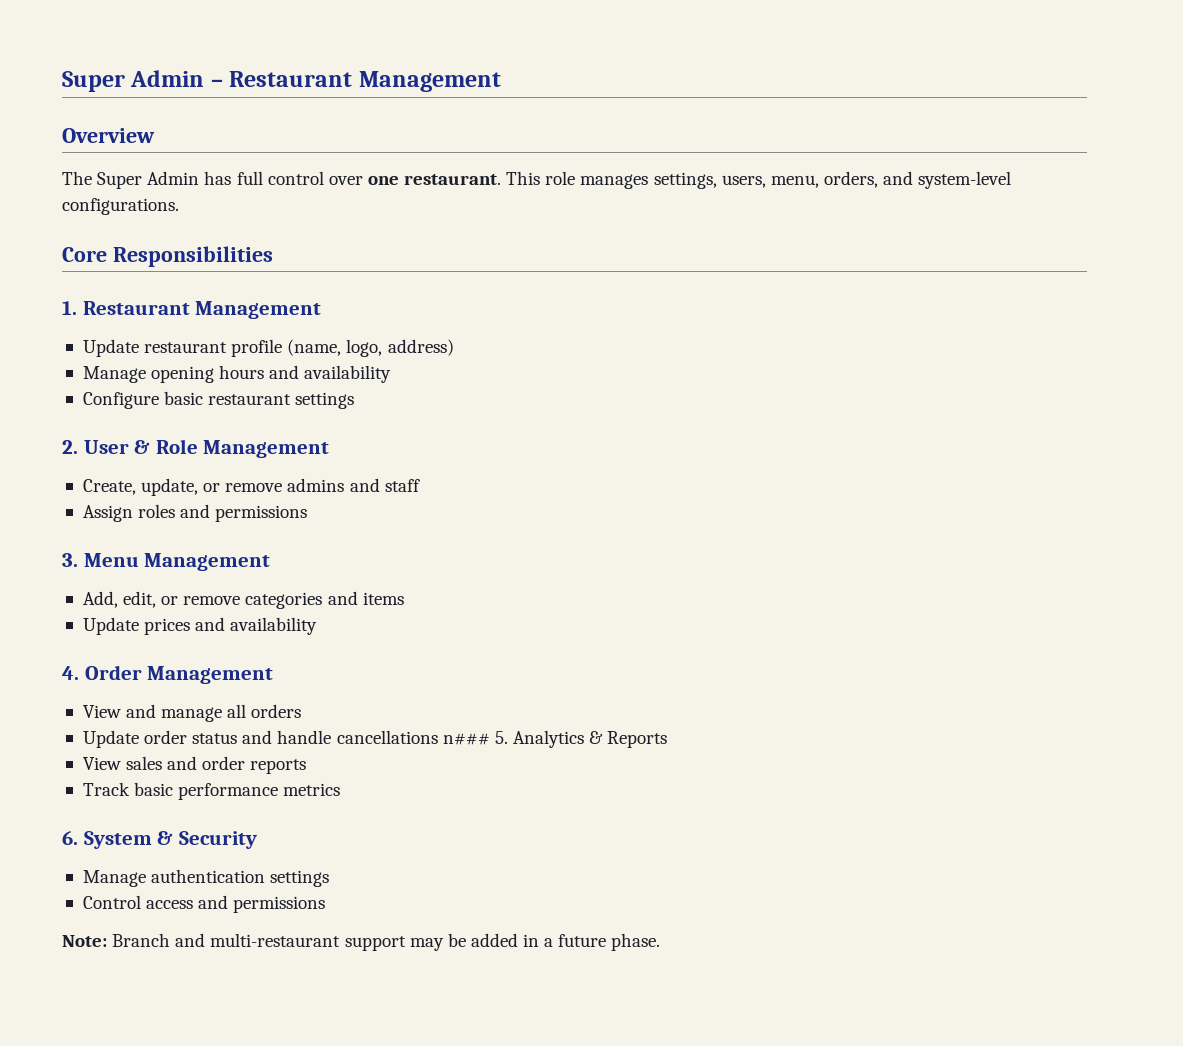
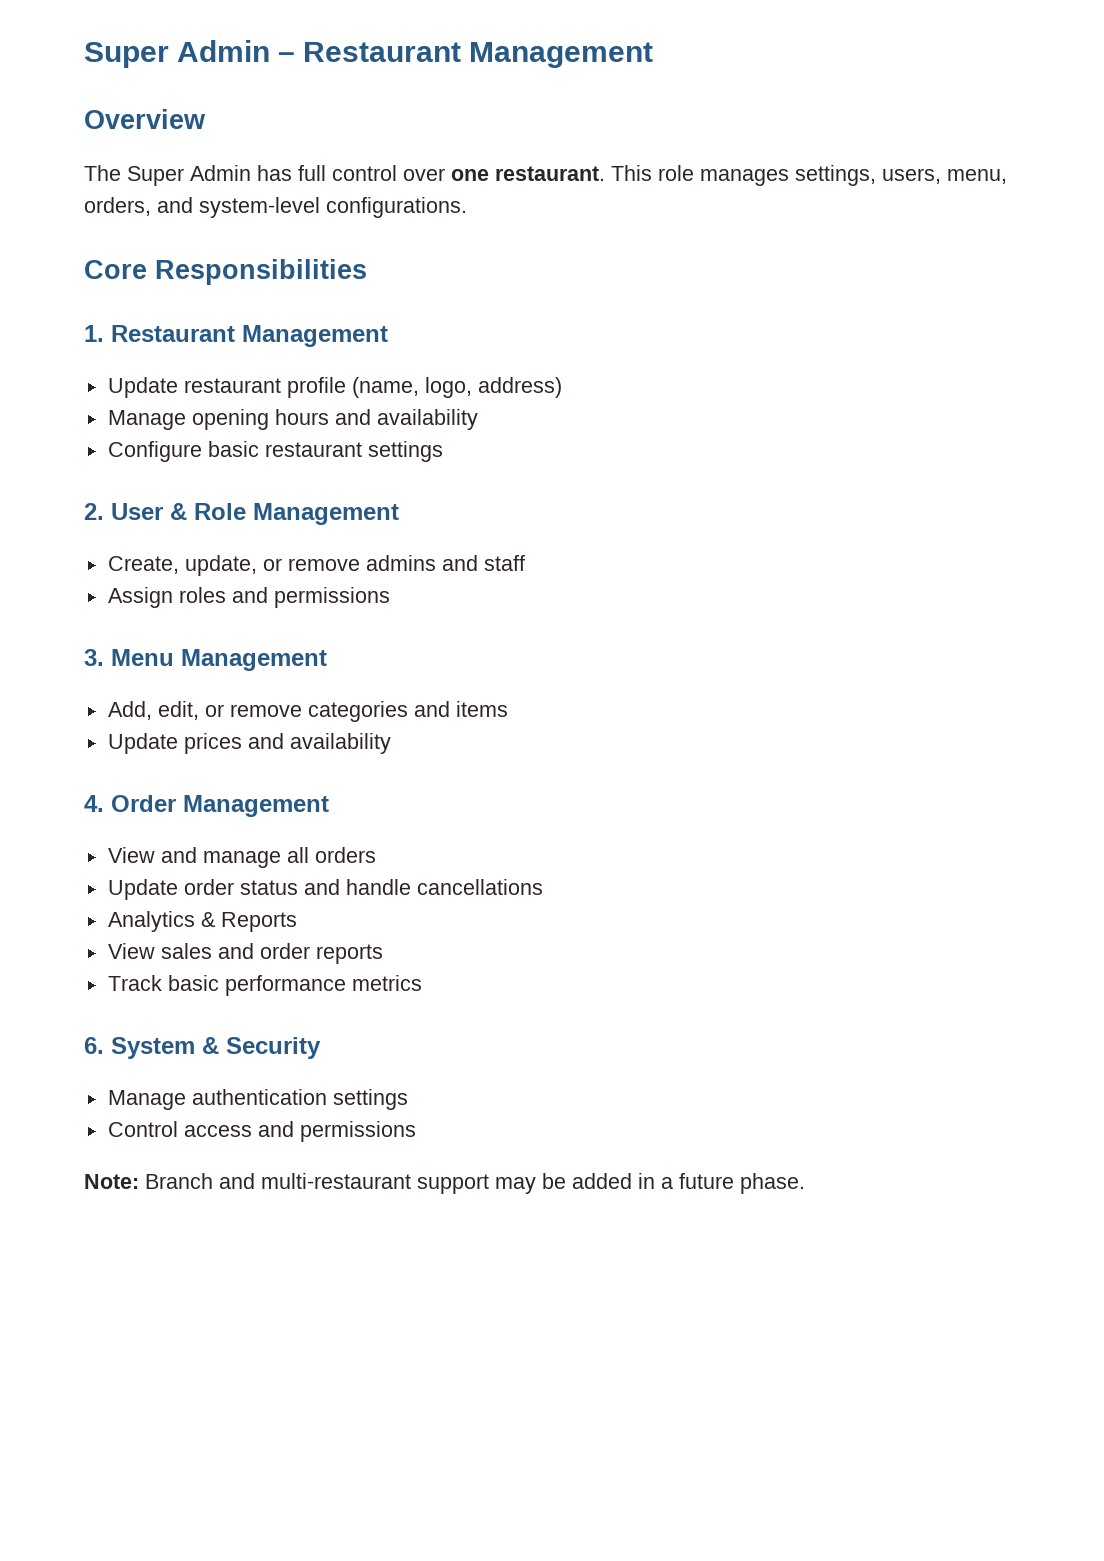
[442,731,508,745] n### 5. -> (543, 887) //

